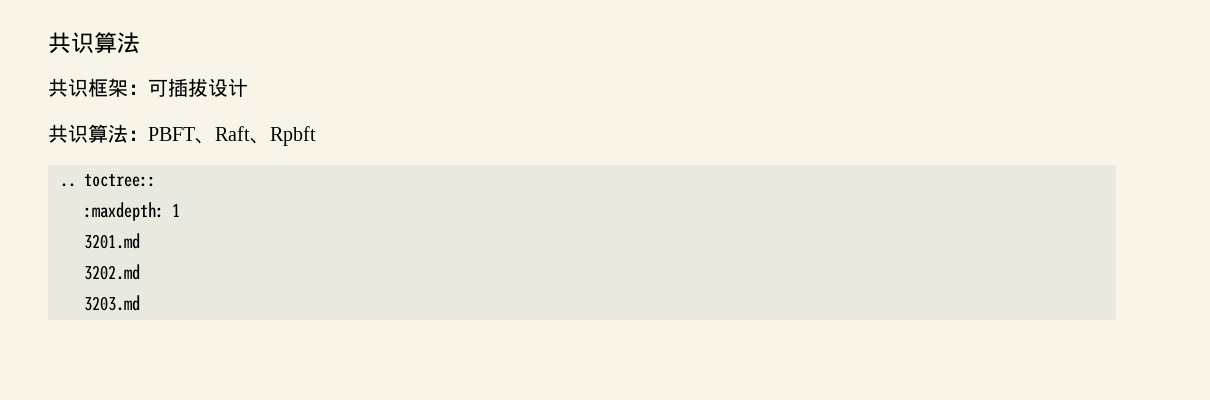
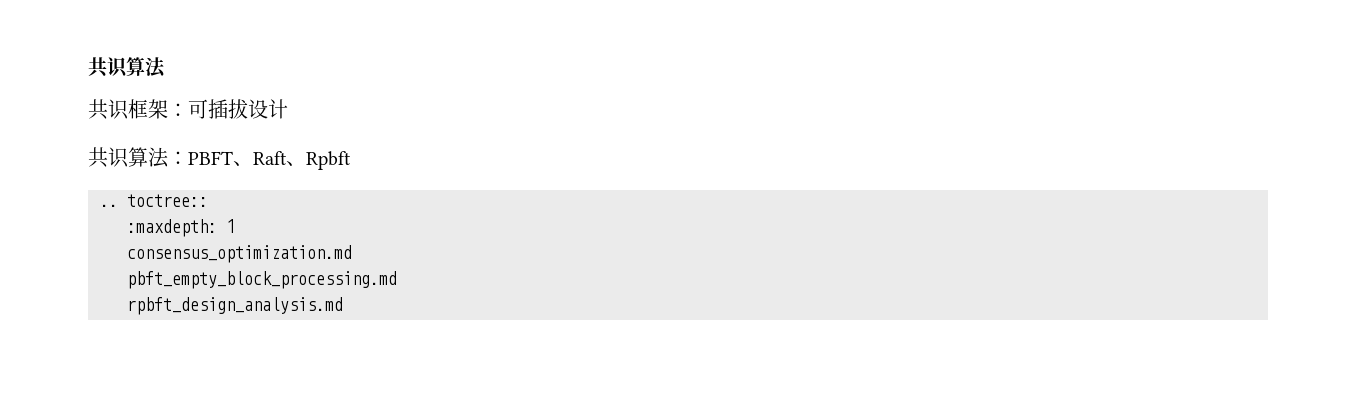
[84,233,140,249] [84,264,140,280] [84,295,140,311] 3201.md // 3202.md // 3203.md -> [127,245,352,263] [127,271,397,289] [127,297,343,315] consensus_optimization.md // pbft_empty_block_processing.md // rpbft_design_analysis.md

